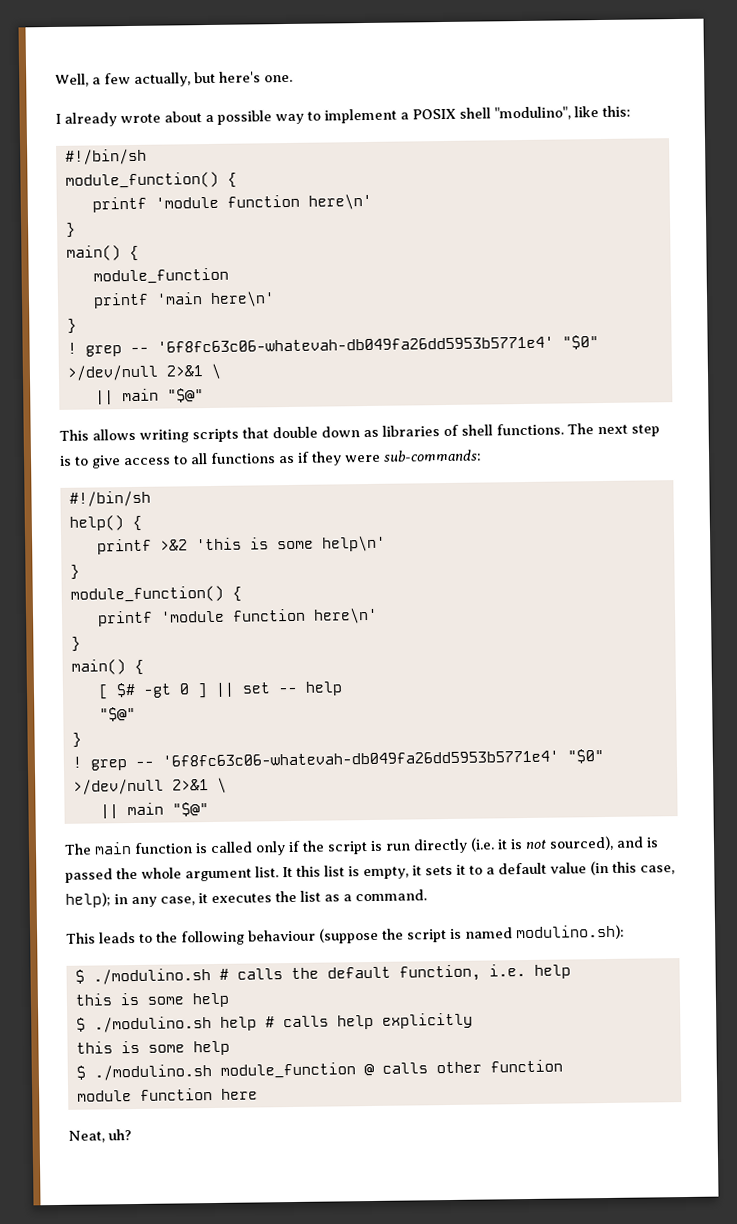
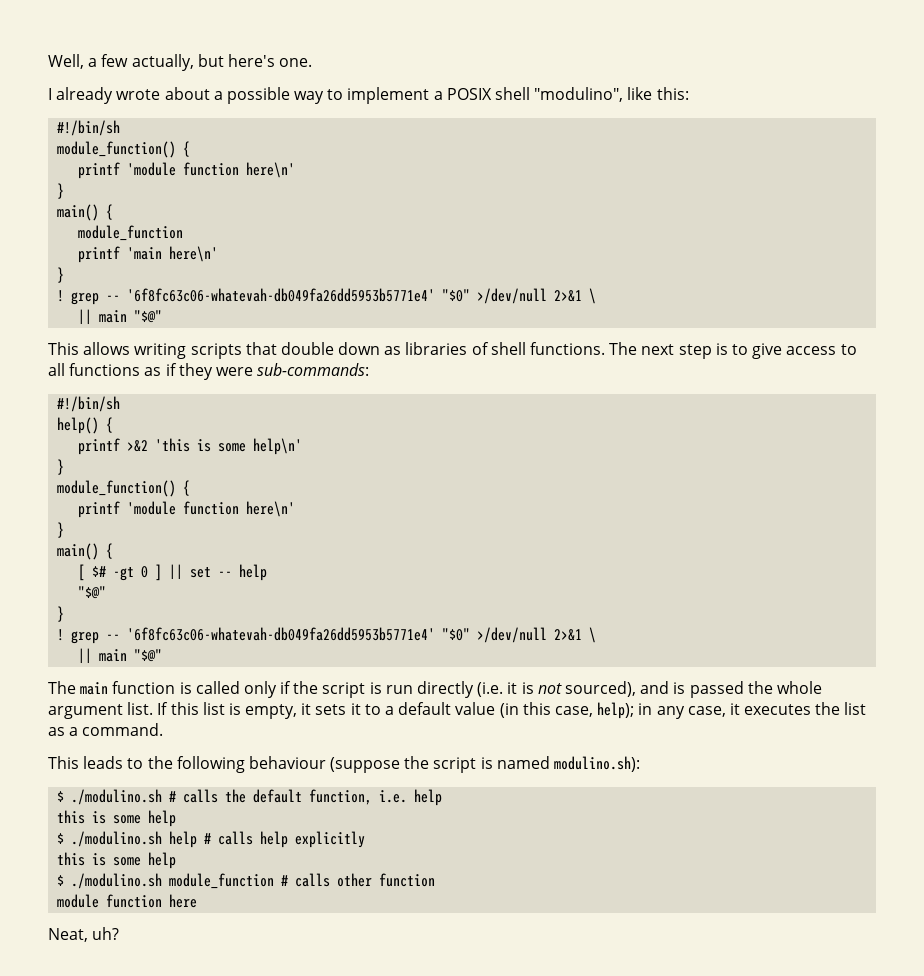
[282,866,293,878] It -> [157,702,169,715] If
[363,1063,374,1077] @ -> [281,875,289,886] #

